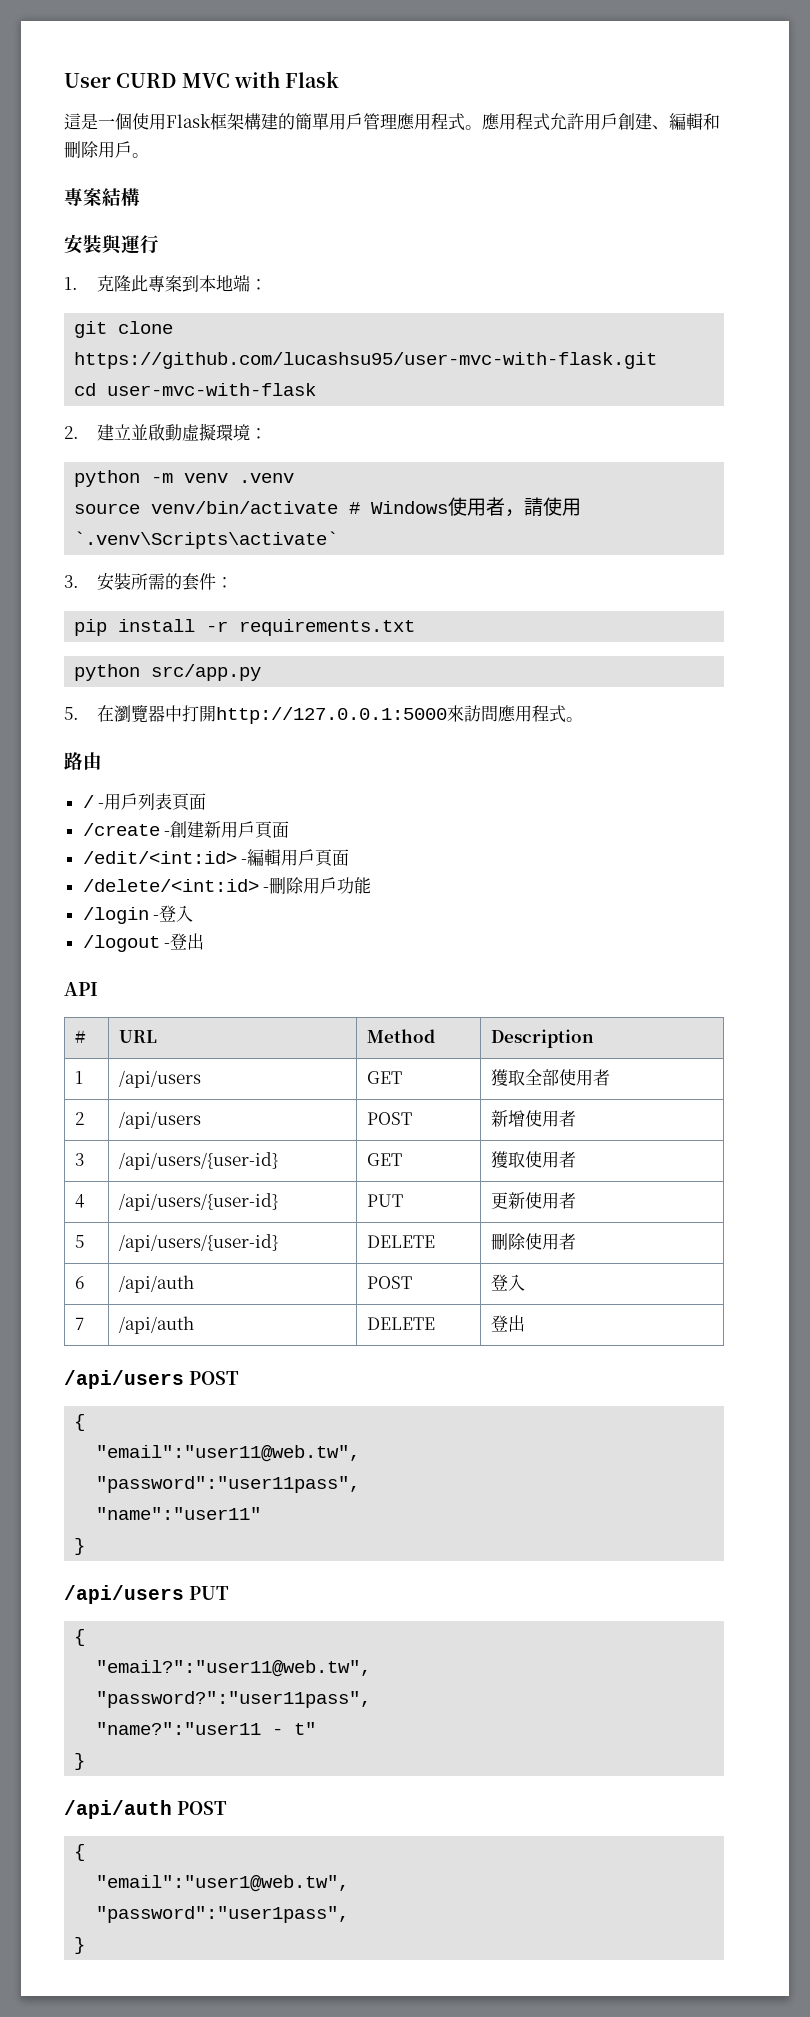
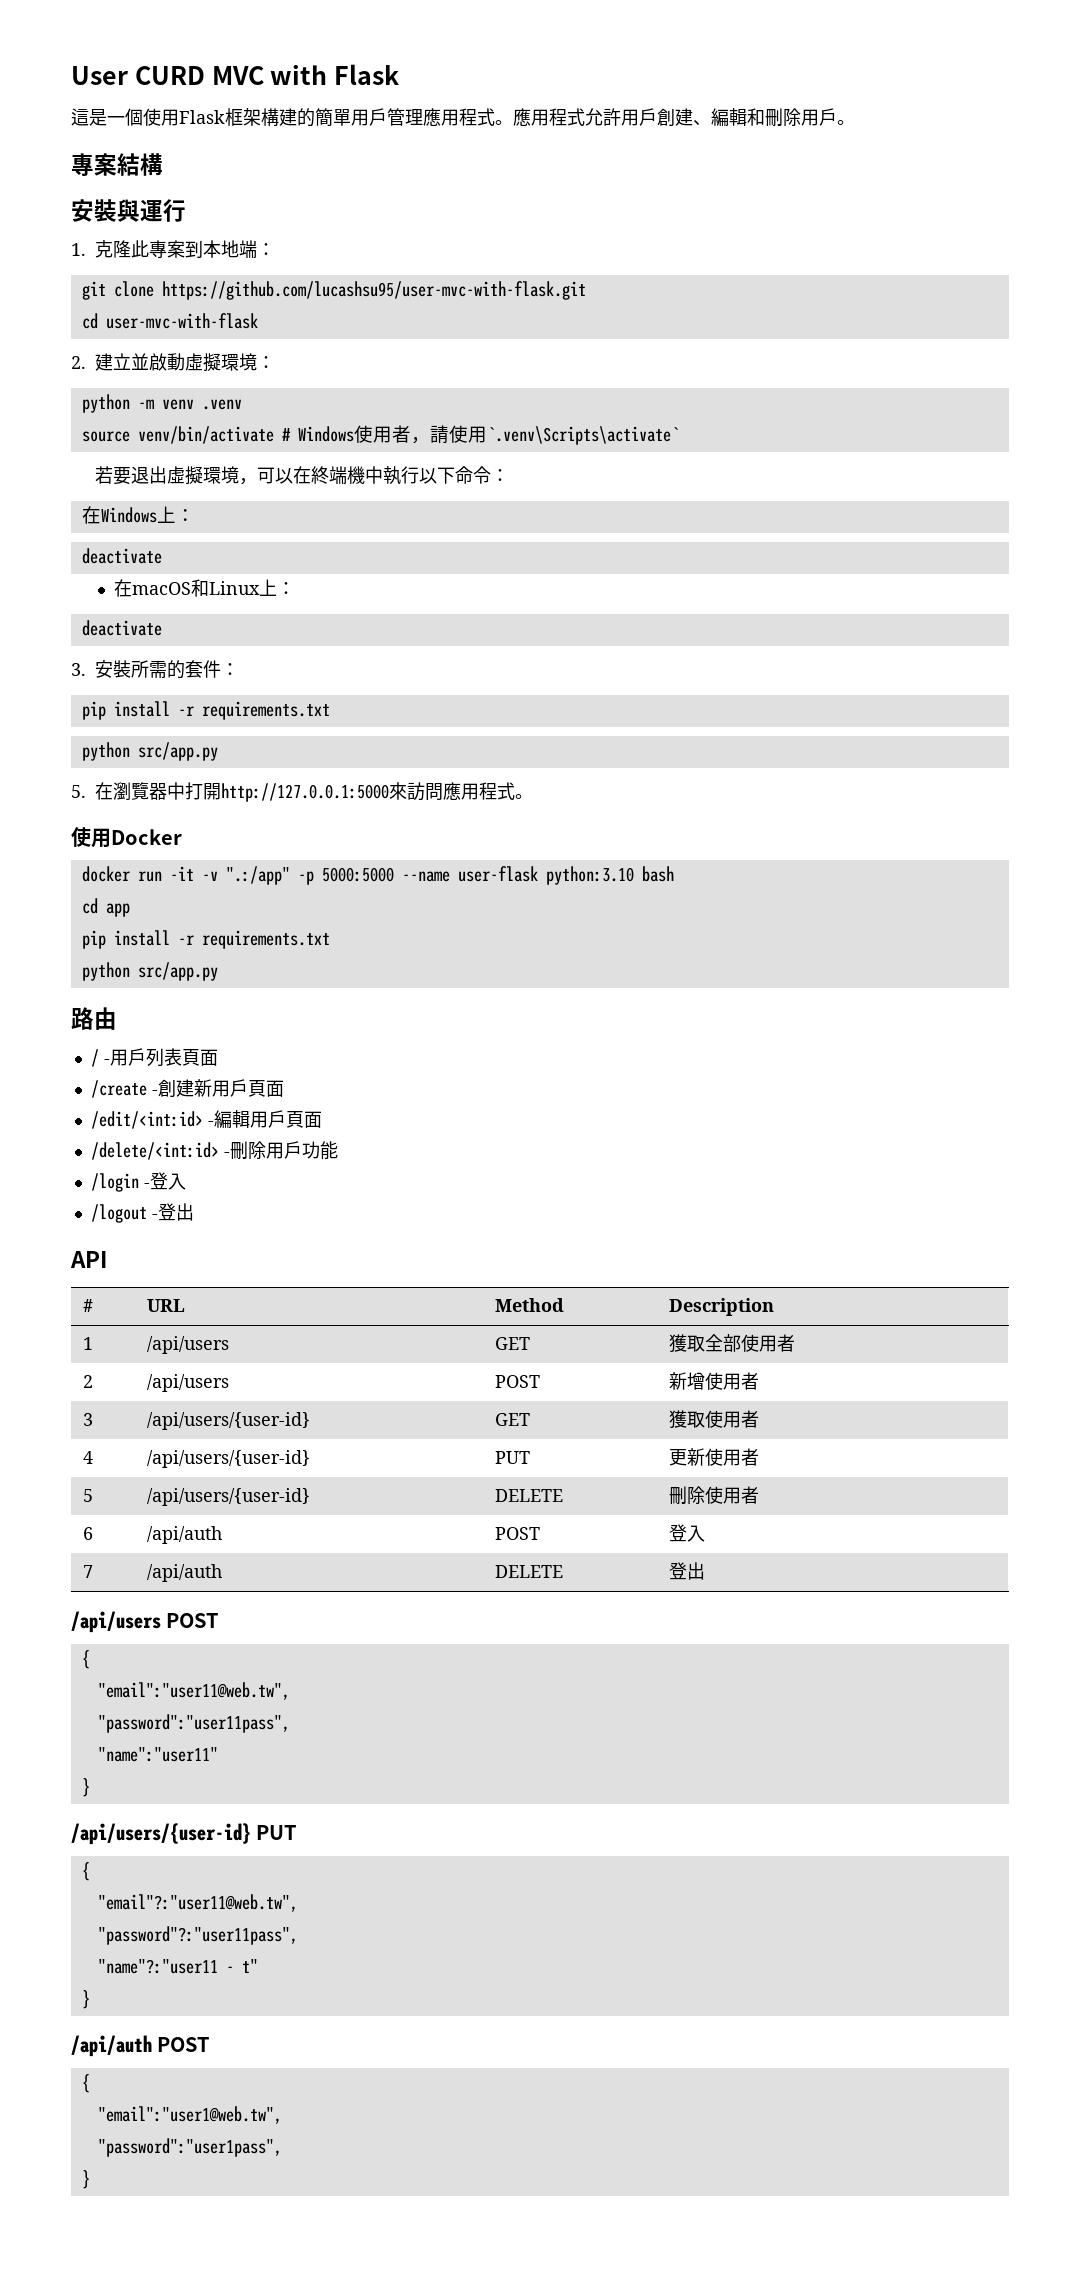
(339, 540) none -> [94,466,509,485] [81,506,195,524] [81,548,162,564] [114,579,296,597] [81,620,162,636] // 若要退出虛擬環境，可以在終端機中執行以下命令： // 在Windows上： // deactivate // 在macOS和Linux上： // deactivate
(583, 719) none -> [71,827,182,848] [81,866,674,885] [81,898,130,917] [81,930,330,949] [81,962,218,981] // 使用Docker // docker run -it -v ".:/app" -p 5000:5000 --name user-flask python:3.10 bash // cd app // pip install -r requirements.txt // python src/app.py
[64,1585,184,1604] /api/users -> [71,1823,251,1845] /api/users/{user-id}
[96,1660,372,1677] [96,1691,372,1708] [96,1722,262,1735] "email?":"user11@web.tw", // "password?":"user11pass", // "name?":"user11 -> [97,1894,298,1912] [97,1926,298,1945] [97,1959,218,1974] "email"?:"user11@web.tw", // "password"?:"user11pass", // "name"?:"user11

